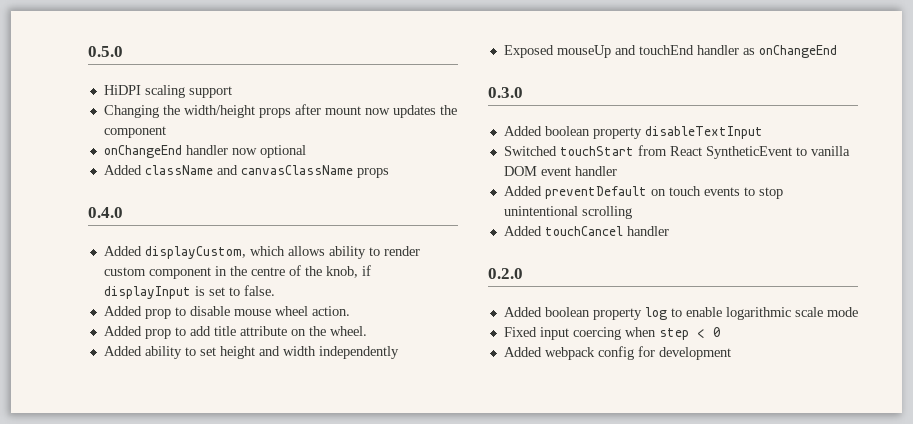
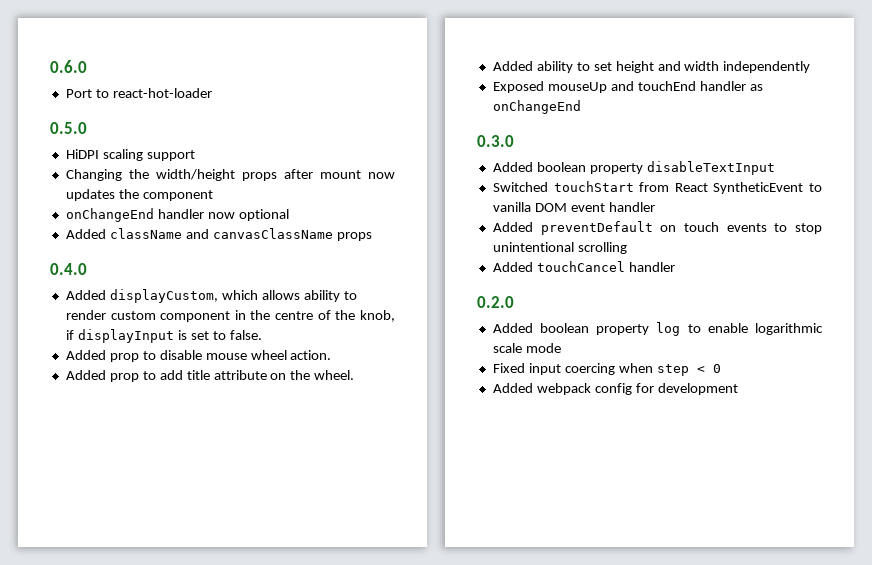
(88, 51) none -> [50,60,87,73] [65,88,212,98] 0.6.0 // Port to react-hot-loader //

